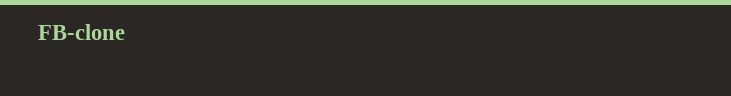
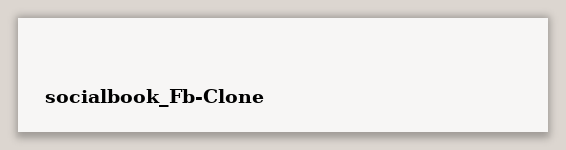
[38,24,125,40] FB-clone -> [45,89,264,107] socialbook_Fb-Clone

